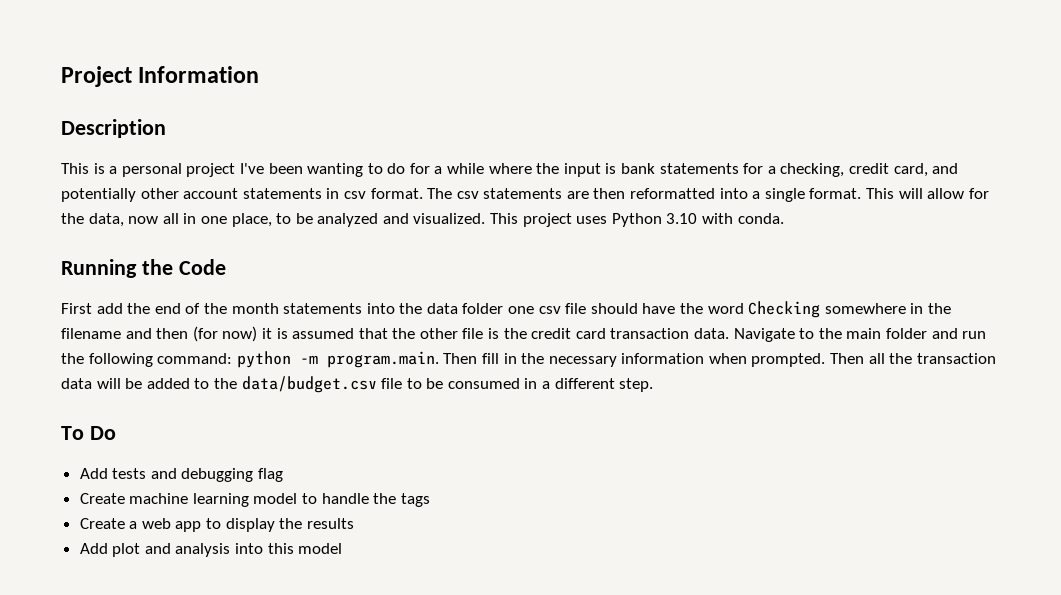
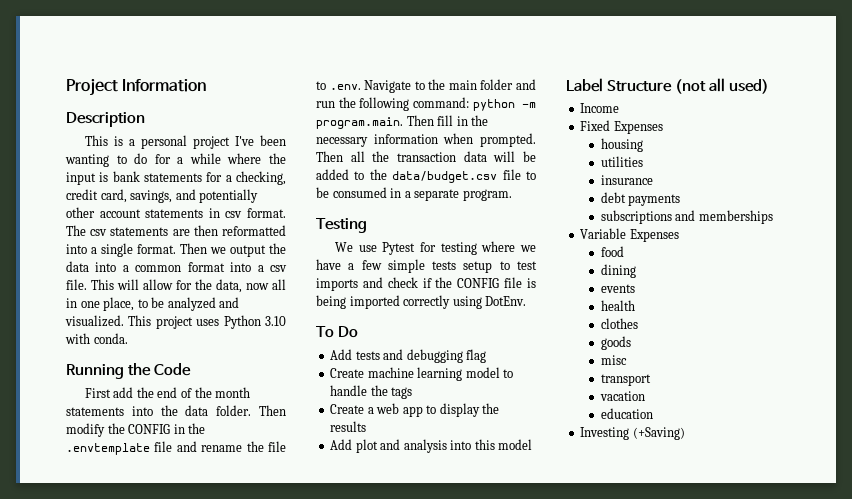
(928, 170) none -> [130,190,173,203] savings,
(862, 193) none -> [180,243,286,257] [66,261,287,272] [66,279,87,290] Then we output the data into a common format into a csv file.
[462,301,951,318] [61,326,730,342] folder one csv file should have the word Checking somewhere in the filename and then (for now) it is assumed that the other file is the credit card transaction data. -> [216,405,286,416] [66,423,206,437] [66,441,286,455] [316,81,361,90] folder. Then modify the CONFIG in the .envtemplate file and rename the file to .env.
[554,378,654,392] different step. -> [414,189,512,201] [316,218,367,233] [334,241,536,255] [316,259,537,273] [316,277,536,291] [316,295,527,309] separate program. // Testing // We use Pytest for testing where we have a few simple tests setup to test imports and check if the CONFIG file is being imported correctly using DotEnv.
(343, 548) none -> [566,78,769,94] [580,103,620,113] [580,120,663,134] [600,138,643,152] [600,156,643,167] [600,175,653,185] [600,192,681,206] [600,210,773,224] [580,228,679,242] [600,246,624,257] [600,264,636,278] [600,284,635,293] [600,300,635,311] [600,318,638,329] [600,336,631,350] [600,355,627,365] [600,374,651,386] [599,391,645,401] [600,408,653,419] [580,427,685,440] // Label Structure (not all used) // Income // Fixed Expenses // housing // utilities // insurance // debt payments // subscriptions and memberships // Variable Expenses // food // dining // events // health // clothes // goods // misc // transport // vacation // education // Investing (+Saving)

